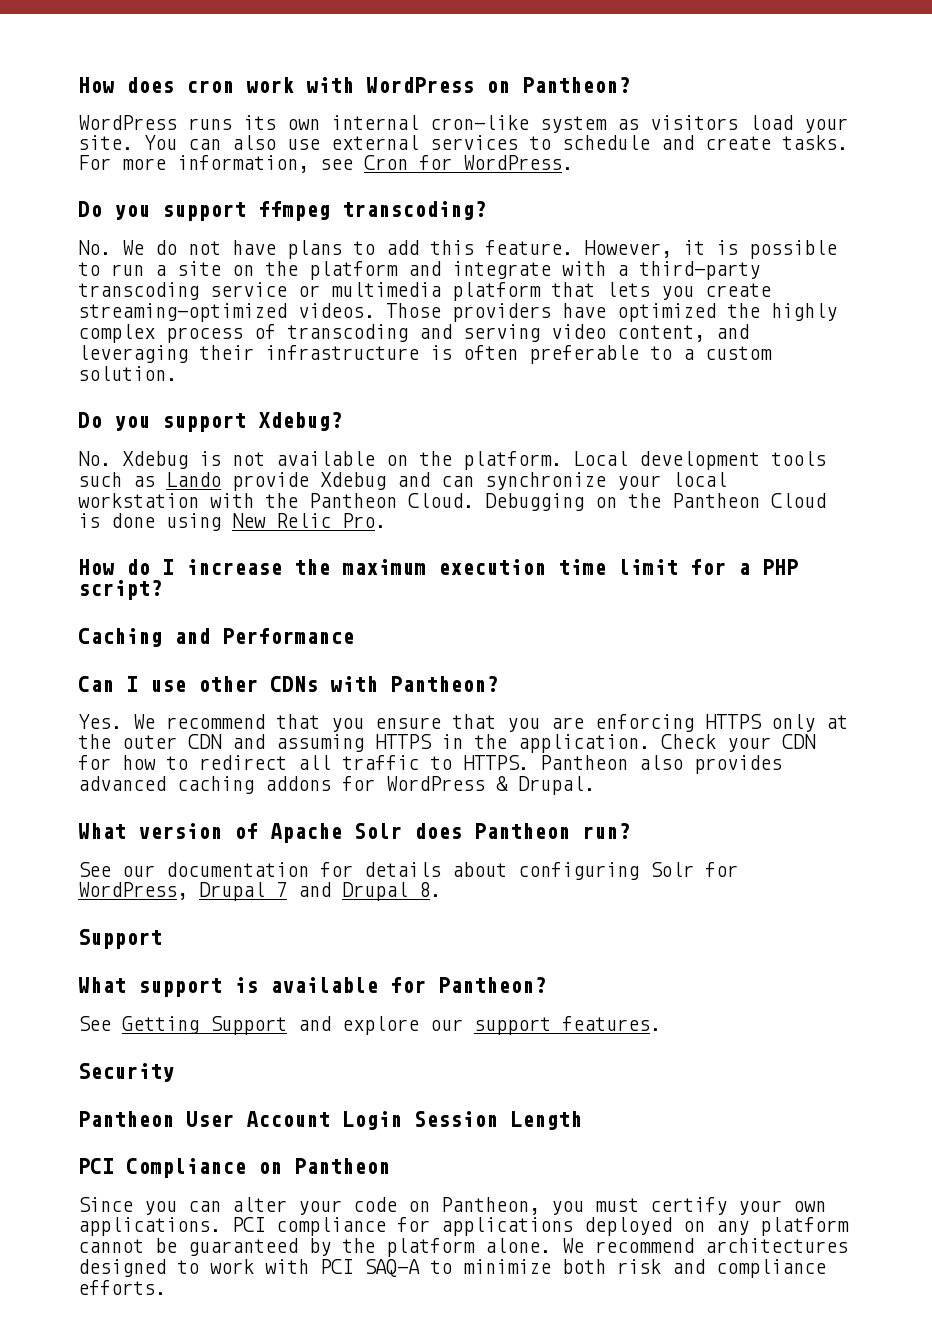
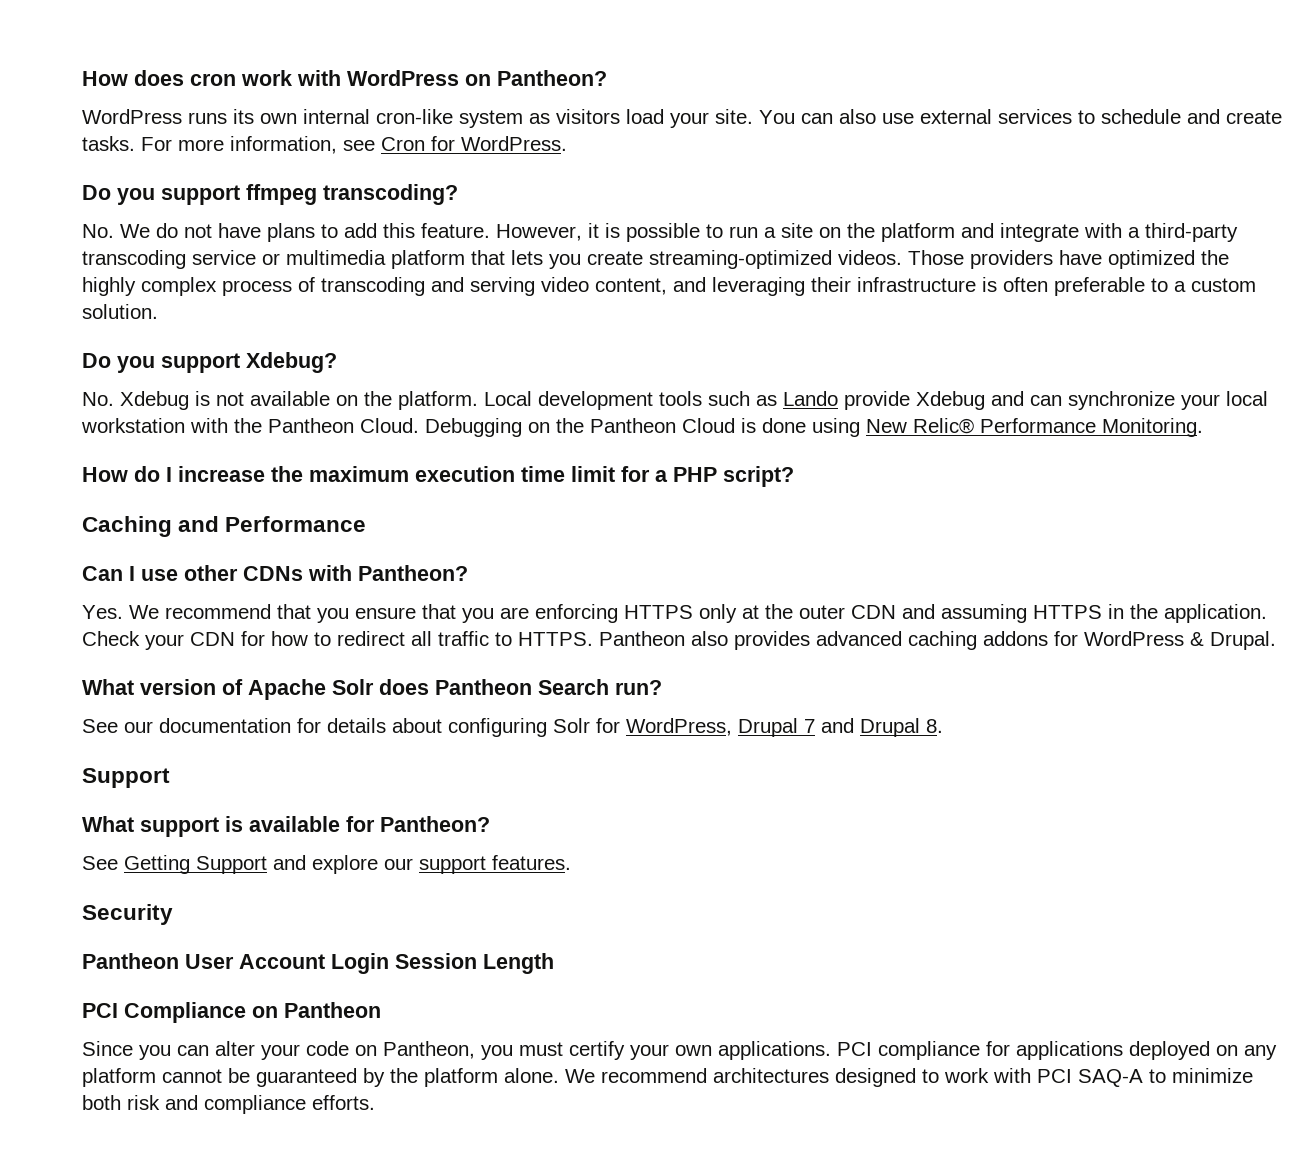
[276,513,386,528] Relic Pro. -> [913,418,1203,437] Relic® Performance Monitoring.
(570, 831) none -> [538,679,609,695] Search

